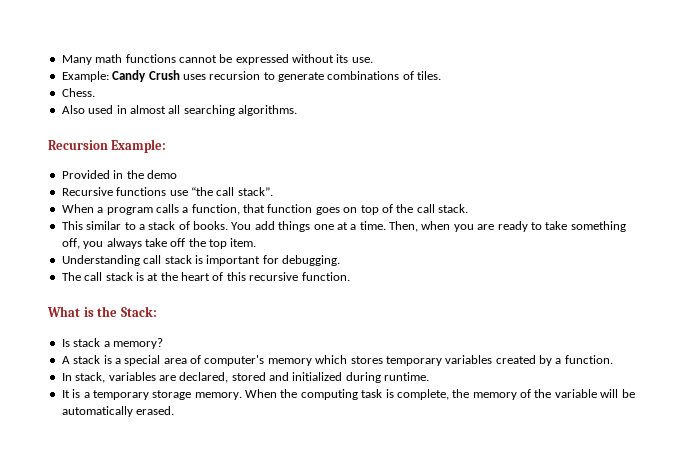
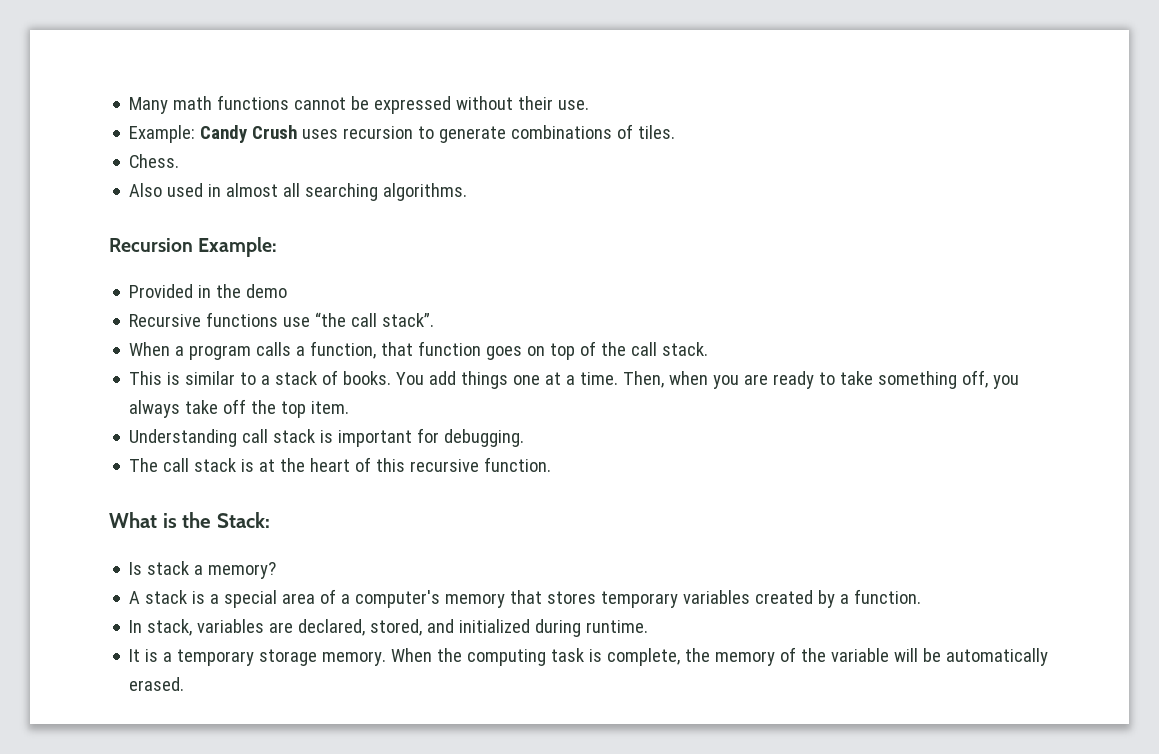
[336,54,349,63] its -> [518,96,554,110] their
(83, 225) none -> [167,372,181,385] is
(201, 359) none -> [341,594,351,604] a
[315,355,348,364] which -> [510,590,543,604] that
[231,372,266,381] stored -> [370,619,423,636] stored,

